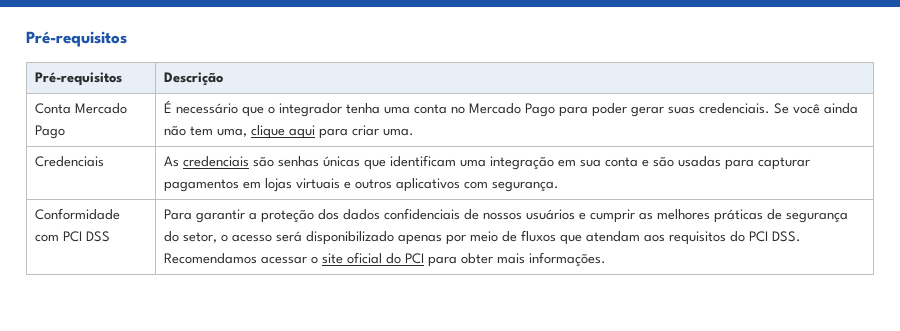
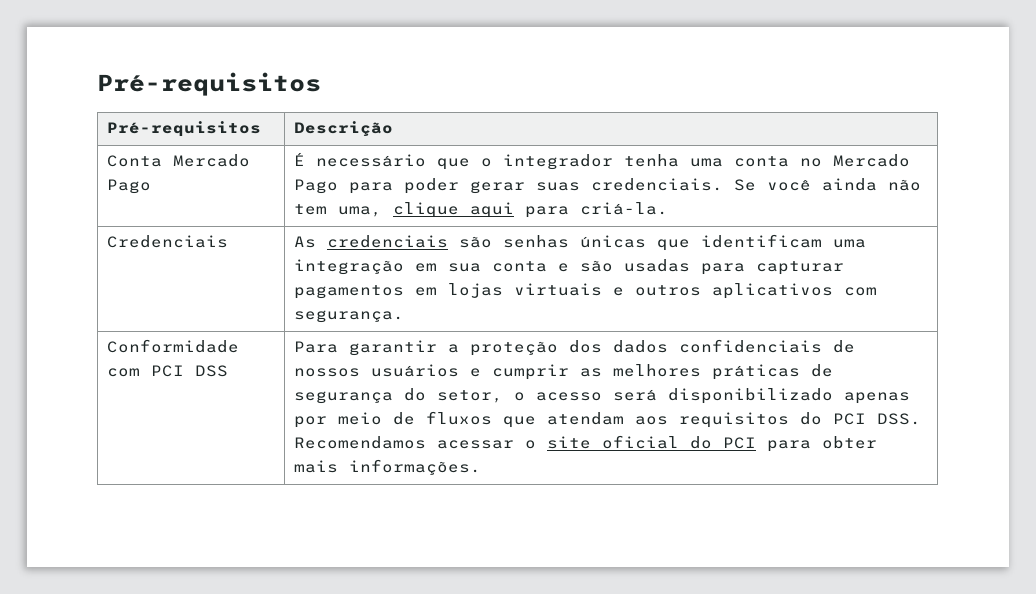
[351,125,414,136] criar uma. -> [579,202,668,215] criá-la.

